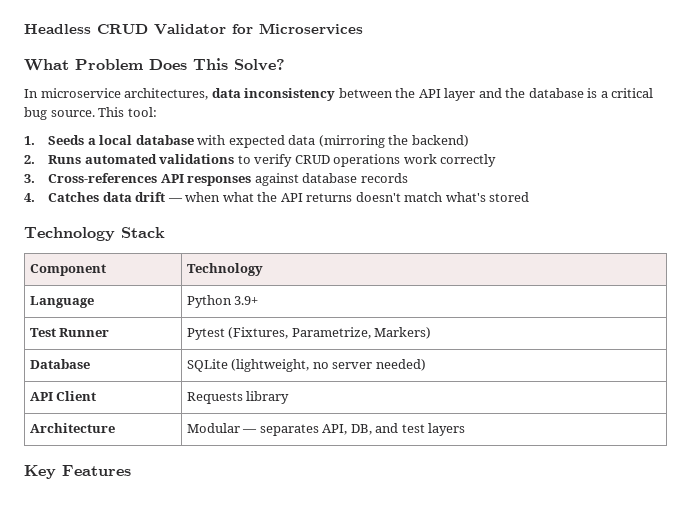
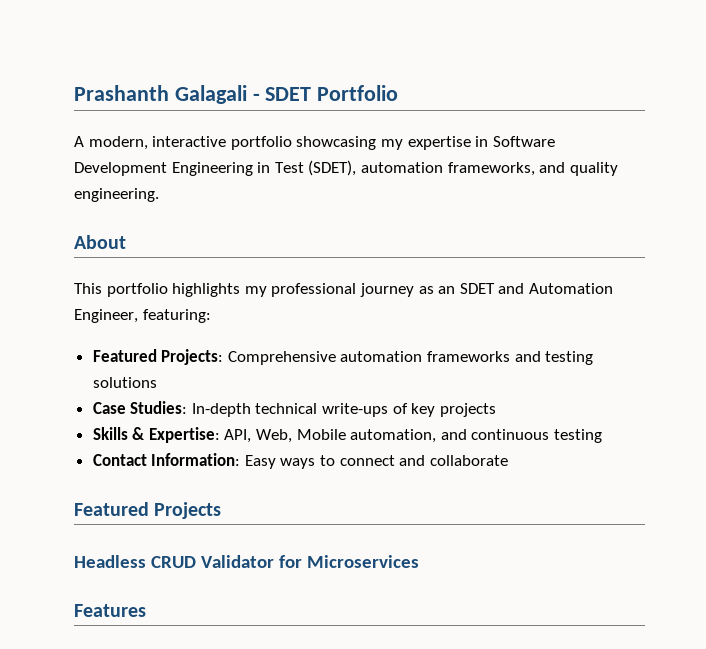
(24, 29) none -> [74,85,399,104] [74,136,555,150] [74,160,618,176] [74,188,159,202] [74,235,126,249] [74,283,613,297] [74,309,211,323] [92,349,594,365] [92,377,157,388] [92,401,496,417] [92,427,603,443] [92,453,508,469] [74,502,222,519] Prashanth Galagali - SDET Portfolio // A modern, interactive portfolio showcasing my expertise in Software Development Engineering in Test (SDET), automation frameworks, and quality engineering. // About // This portfolio highlights my professional journey as an SDET and Automation Engineer, featuring: // Featured Projects: Comprehensive automation frameworks and testing solutions // Case Studies: In-depth technical write-ups of key projects // Skills & Expertise: API, Web, Mobile automation, and continuous testing // Contact Information: Easy ways to connect and collaborate // Featured Projects //
[24,58,285,71] [24,88,654,101] [24,107,157,120] [24,135,469,148] [24,154,497,167] [24,173,408,186] [24,192,530,202] [24,227,165,241] [29,264,106,276] [186,263,263,276] [29,296,94,308] [186,295,259,308] [29,328,110,337] [186,327,432,340] [29,359,90,369] [186,359,426,372] [29,391,97,401] [186,391,290,404] [29,423,115,433] [186,423,466,436] [24,465,56,479] What Problem Does This Solve? // In microservice architectures, data inconsistency between the API layer and the database is a critical bug source. This tool: // 1. Seeds a local database with expected data (mirroring the backend) // 2. Runs automated validations to verify CRUD operations work correctly // 3. Cross-references API responses against database records // 4. Catches data drift — when what the API returns doesn't match what's stored // Technology Stack // Component | Technology // Language | Python 3.9+ // Test Runner | Pytest (Fixtures, Parametrize, Markers) // Database | SQLite (lightweight, no server needed) // API Client | Requests library // Architecture | Modular — separates API, DB, and test layers // Key -> (419, 561) none

